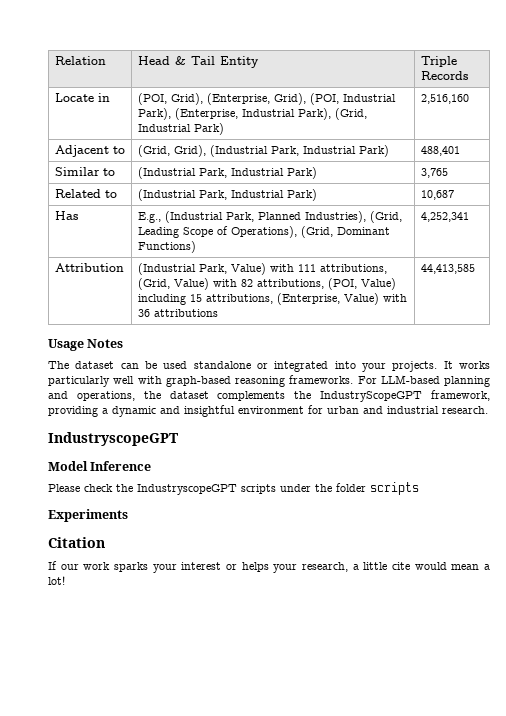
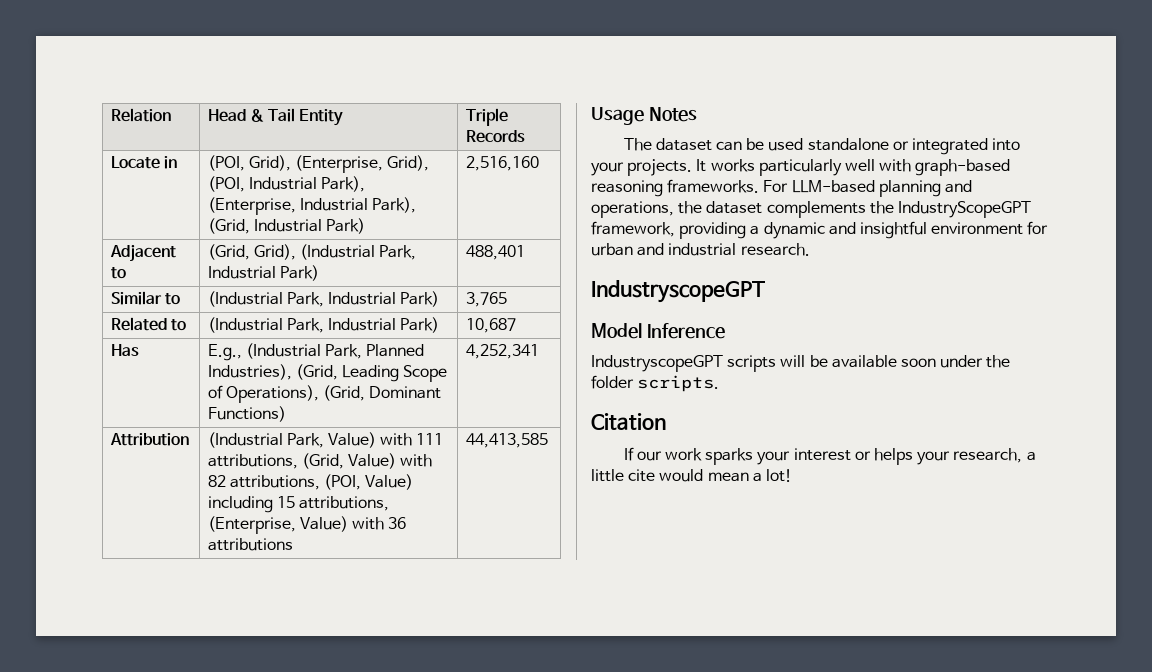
[48,484,276,495] Please check the IndustryscopeGPT scripts -> [591,355,936,372] IndustryscopeGPT scripts will be available soon
[370,482,419,495] [48,509,128,522] scripts // Experiments -> [637,375,720,392] scripts.

